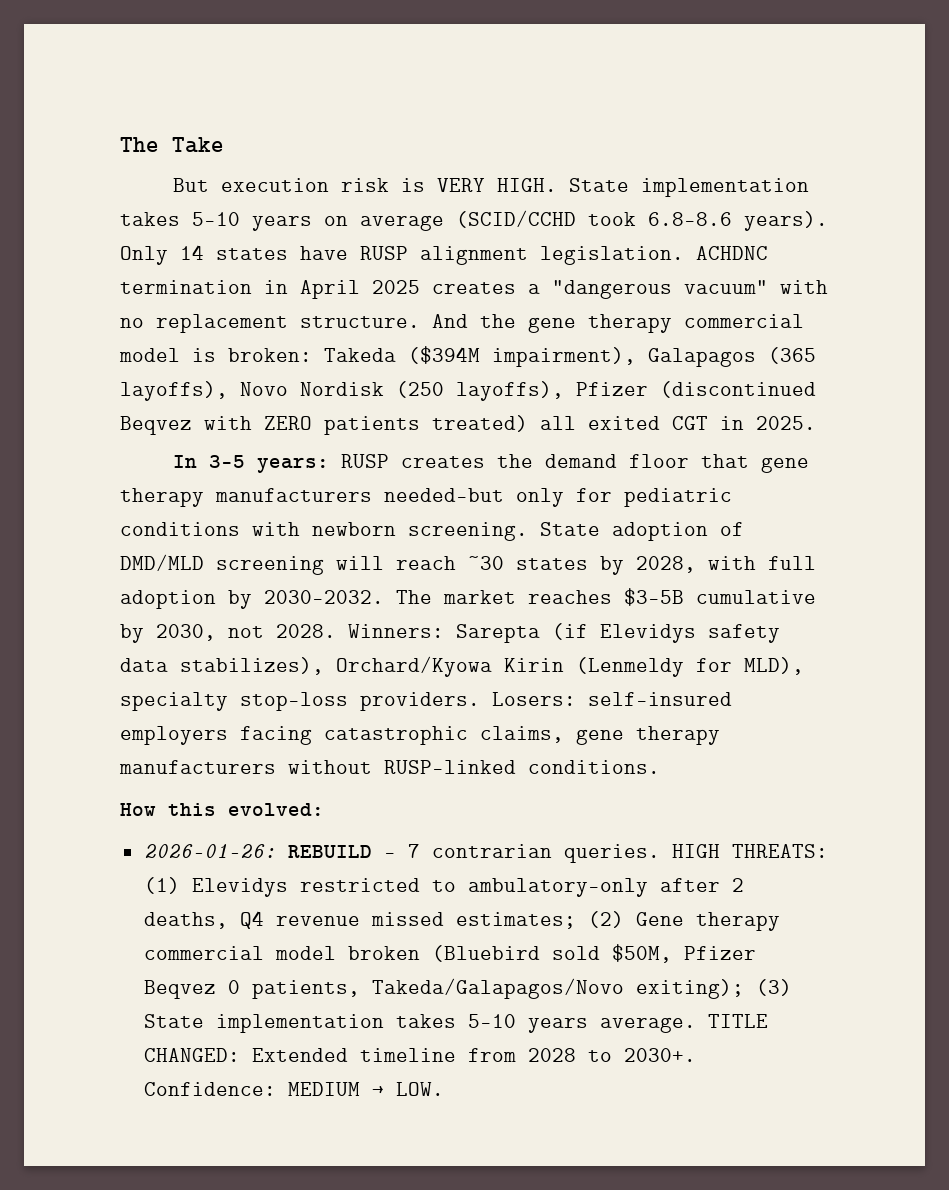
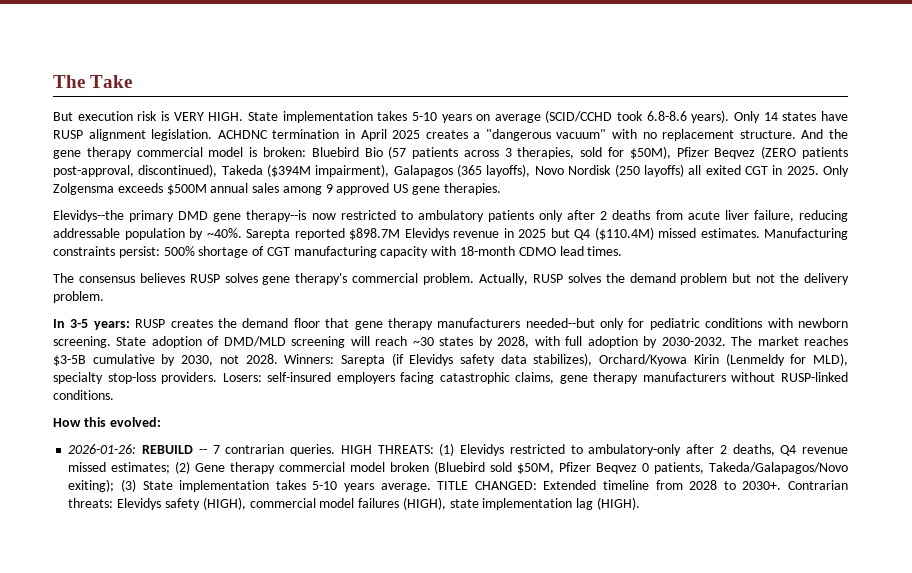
(312, 355) none -> [311,146,848,159] [53,164,218,177] Bluebird Bio (57 patients across 3 therapies, sold for $50M), Pfizer Beqvez (ZERO patients post-approval, discontinued),
[456,381,816,401] [120,415,528,435] layoffs), Pfizer (discontinued Beqvez with ZERO patients treated) -> [643,164,684,177] layoffs)
(816, 423) none -> [823,165,850,177] [53,183,501,195] [53,210,848,222] [53,227,848,240] [53,246,623,258] [53,273,850,285] [53,291,104,303] Only Zolgensma exceeds $500M annual sales among 9 approved US gene therapies. // Elevidys--the primary DMD gene therapy--is now restricted to ambulatory patients only after 2 deaths from acute liver failure, reducing addressable population by ~40%. Sarepta reported $898.7M Elevidys revenue in 2025 but Q4 ($110.4M) missed estimates. Manufacturing constraints persist: 500% shortage of CGT manufacturing capacity with 18-month CDMO lead times. // The consensus believes RUSP solves gene therapy's commercial problem. Actually, RUSP solves the demand problem but not the delivery problem.
[384,488,504,502] needed—but -> [525,318,595,328] needed--but
[383,853,396,858] — -> [198,449,207,454] --
[143,1082,444,1097] Confidence: MEDIUM → LOW. -> [788,480,849,490] [68,497,640,510] Contrarian threats: Elevidys safety (HIGH), commercial model failures (HIGH), state implementation lag (HIGH).

